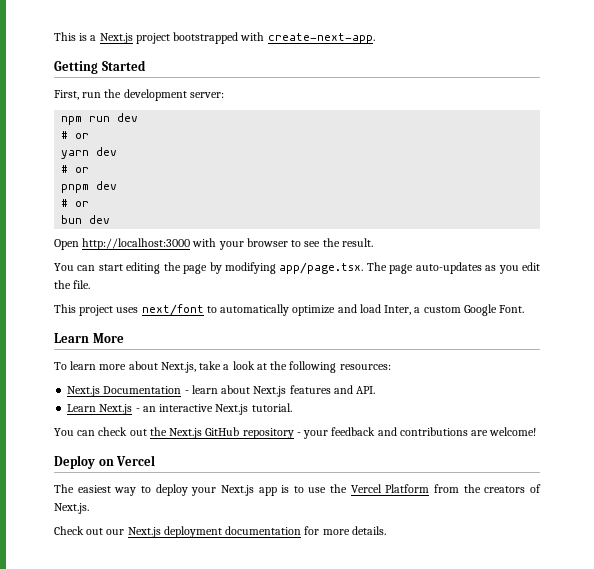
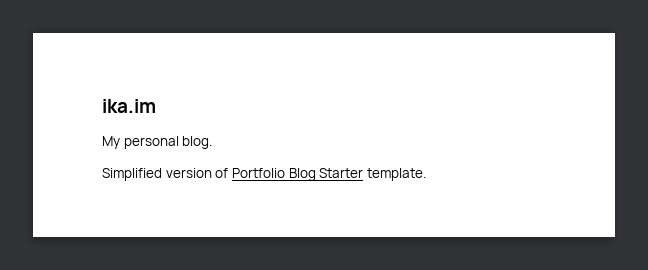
[54,32,375,44] [54,60,146,74] [54,89,224,101] [61,113,139,125] [61,131,90,139] [61,147,118,159] [61,165,90,173] [61,181,118,193] [61,199,90,207] [61,215,111,224] [54,238,373,250] [54,262,540,274] [54,280,91,289] [54,304,525,316] [54,333,124,343] [54,361,391,373] [67,385,376,397] [67,403,292,415] [54,427,537,439] [54,455,156,469] [54,484,541,496] [54,503,89,514] [54,526,386,538] This is a Next.js project bootstrapped with create-next-app. // Getting Started // First, run the development server: // npm run dev // # or // yarn dev // # or // pnpm dev // # or // bun dev // Open http://localhost:3000 with your browser to see the result. // You can start editing the page by modifying app/page.tsx. The page auto-updates as you edit the file. // This project uses next/font to automatically optimize and load Inter, a custom Google Font. // Learn More // To learn more about Next.js, take a look at the following resources: // Next.js Documentation - learn about Next.js features and API. // Learn Next.js - an interactive Next.js tutorial. // You can check out the Next.js GitHub repository - your feedback and contributions are welcome! // Deploy on Vercel // The easiest way to deploy your Next.js app is to use the Vercel Platform from the creators of Next.js. // Check out our Next.js deployment documentation for more details. -> [102,99,156,113] [102,136,213,149] [102,168,426,181] ika.im // My personal blog. // Simplified version of Portfolio Blog Starter template.

